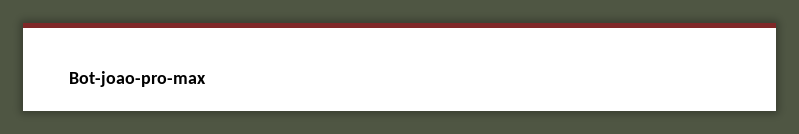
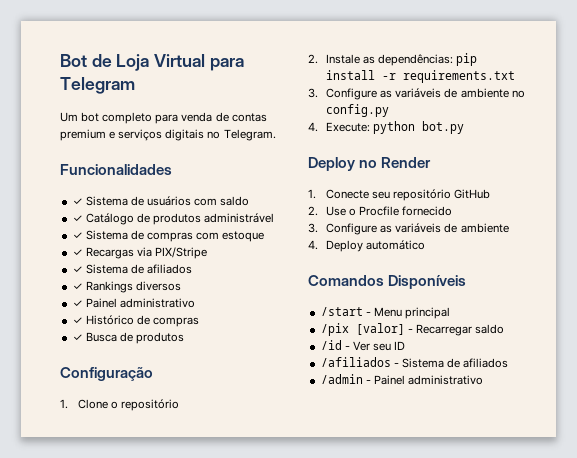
[69,71,206,87] Bot-joao-pro-max -> [60,54,244,71] [60,77,135,94] [60,112,267,124] [60,129,276,141] [60,164,172,175] [72,196,250,206] [72,213,275,225] [72,230,265,242] [72,247,207,259] [72,264,192,274] [72,281,181,293] [72,298,195,308] [72,315,199,327] [72,332,184,344] [60,367,153,381] [60,399,180,411] [308,53,478,66] [326,70,516,83] [308,88,525,100] [326,104,390,117] [308,121,465,134] [308,157,432,171] [308,189,491,201] [308,206,453,216] [308,223,509,235] [308,240,426,252] [308,275,467,289] [320,307,450,319] [320,323,504,336] [320,340,406,351] [320,357,509,368] [320,374,483,385] Bot de Loja Virtual para Telegram // Um bot completo para venda de contas premium e serviços digitais no Telegram. // Funcionalidades // ✓ Sistema de usuários com saldo // ✓ Catálogo de produtos administrável // ✓ Sistema de compras com estoque // ✓ Recargas via PIX/Stripe // ✓ Sistema de afiliados // ✓ Rankings diversos // ✓ Painel administrativo // ✓ Histórico de compras // ✓ Busca de produtos // Configuração // 1. Clone o repositório // 2. Instale as dependências: pip install -r requirements.txt // 3. Configure as variáveis de ambiente no config.py // 4. Execute: python bot.py // Deploy no Render // 1. Conecte seu repositório GitHub // 2. Use o Procfile fornecido // 3. Configure as variáveis de ambiente // 4. Deploy automático // Comandos Disponíveis // /start - Menu principal // /pix [valor] - Recarregar saldo // /id - Ver seu ID // /afiliados - Sistema de afiliados // /admin - Painel administrativo

